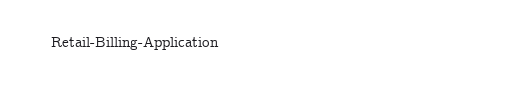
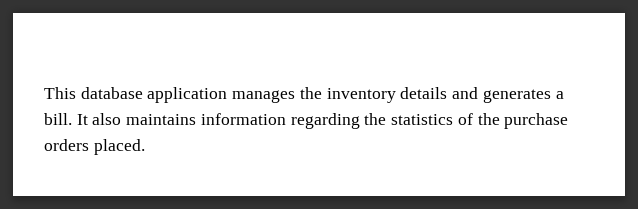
[51,36,219,50] Retail-Billing-Application -> [44,87,564,103] [44,113,569,129] [44,139,145,155] This database application manages the inventory details and generates a bill. It also maintains information regarding the statistics of the purchase orders placed.

